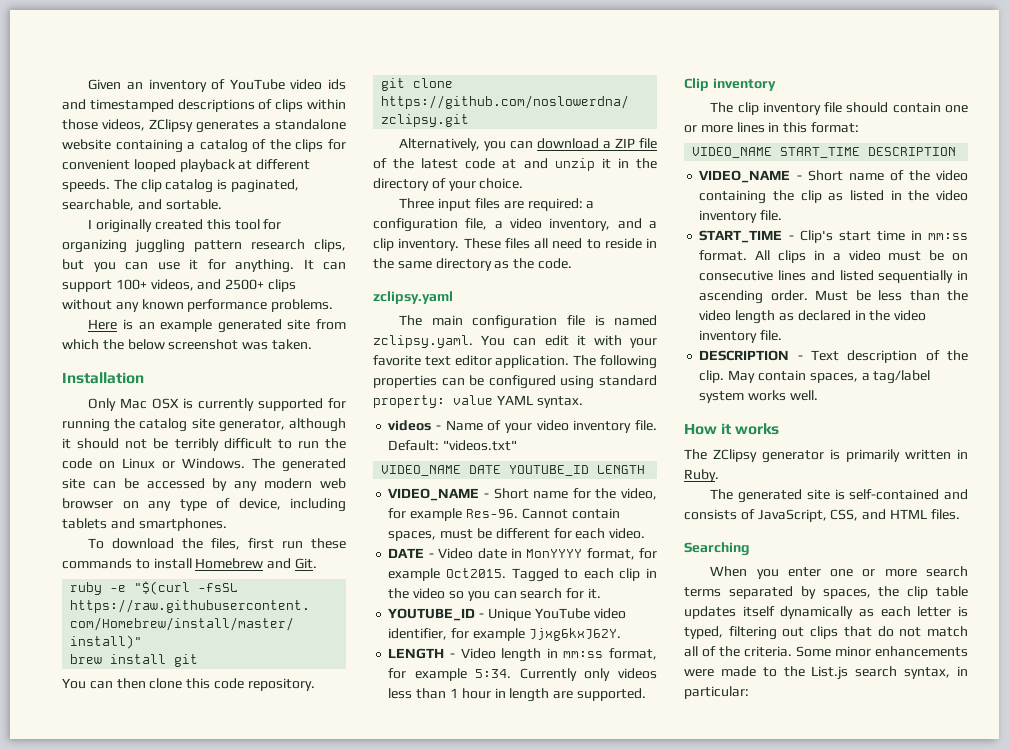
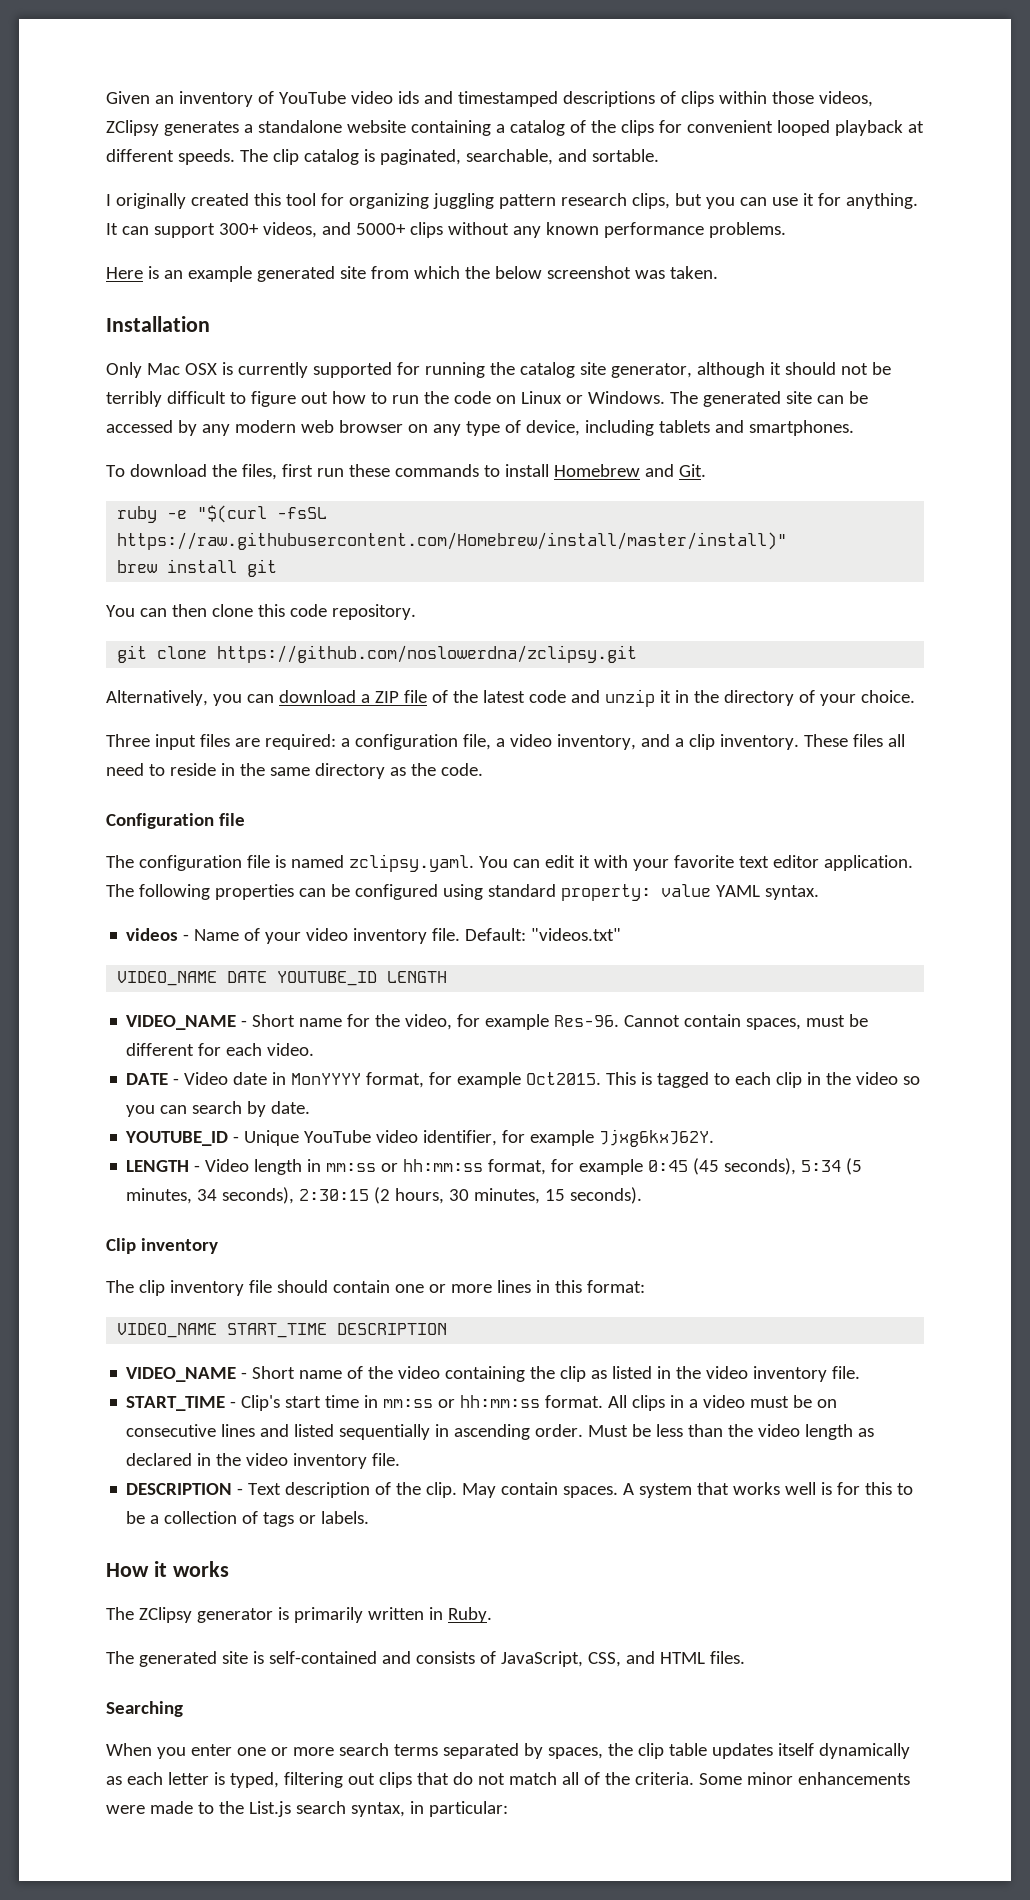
[115,279,147,290] 100+ -> [218,223,259,235] 300+
[225,279,265,290] 2500+ -> [355,223,406,235] 5000+
(292, 444) none -> [250,391,387,407] figure out how to
[502,159,517,169] at -> (566, 696) none
[373,291,453,304] [399,315,463,326] zclipsy.yaml // The main -> [106,813,245,829] [106,855,134,868] Configuration file // The
[511,568,559,582] Tagged -> [606,1072,710,1088] This is tagged
[566,588,601,599] for it. -> [247,1101,311,1117] by date.
[609,648,657,660] [388,668,657,681] [388,688,646,702] format, for example 5:34. Currently only videos less than 1 hour in length are supported. -> [381,1158,863,1175] [126,1187,643,1204] or hh:mm:ss format, for example 0:45 (45 seconds), 5:34 (5 minutes, 34 seconds), 2:30:15 (2 hours, 30 minutes, 15 seconds).
(968, 236) none -> [438,1395,541,1408] or hh:mm:ss
[809,370,931,384] [699,390,818,403] spaces, a tag/label system works well. -> [563,1482,914,1498] [126,1511,370,1527] spaces. A system that works well is for this to be a collection of tags or labels.

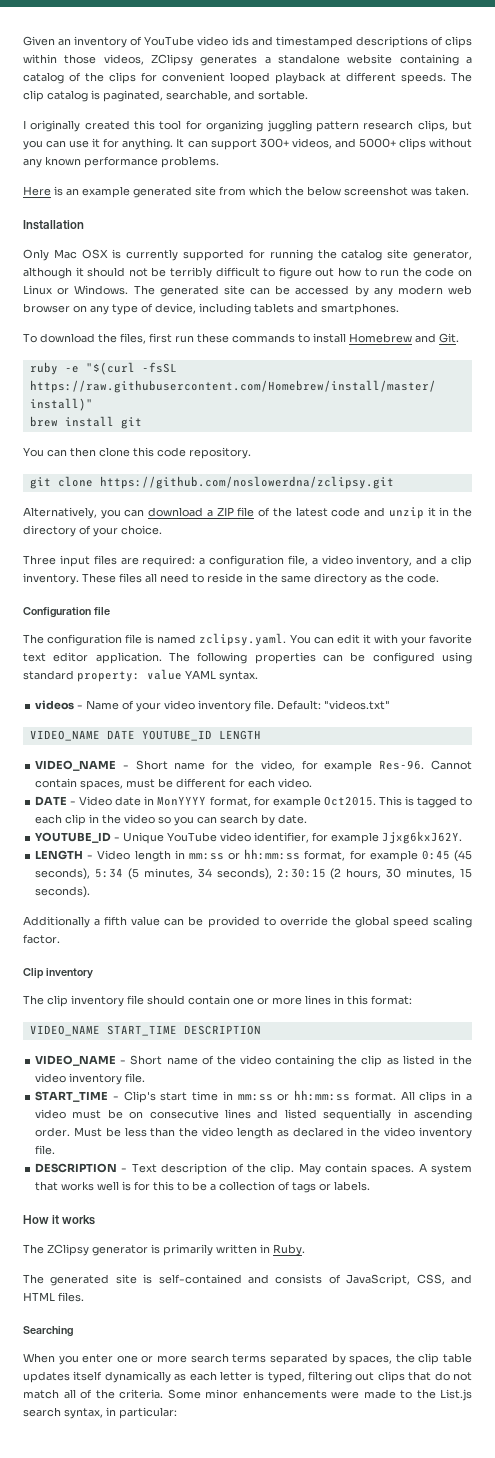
(643, 1195) none -> [23,916,472,928] [23,934,60,944] // Additionally a fifth value can be provided to override the global speed scaling factor.

